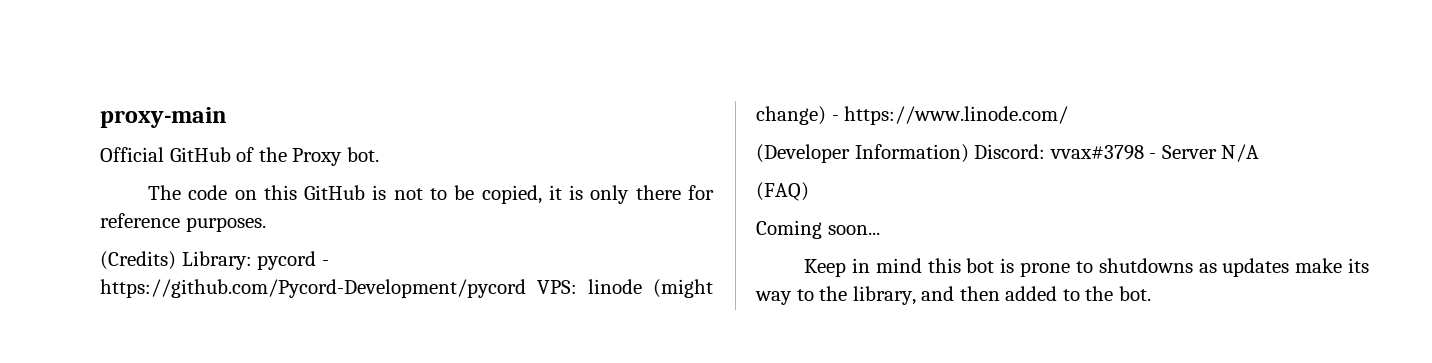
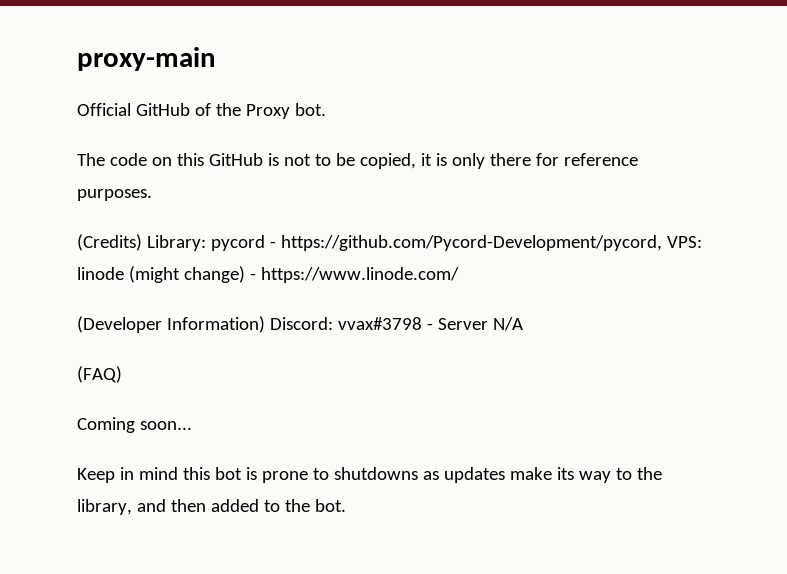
[100,279,526,298] https://github.com/Pycord-Development/pycord -> [280,235,662,251] https://github.com/Pycord-Development/pycord,

